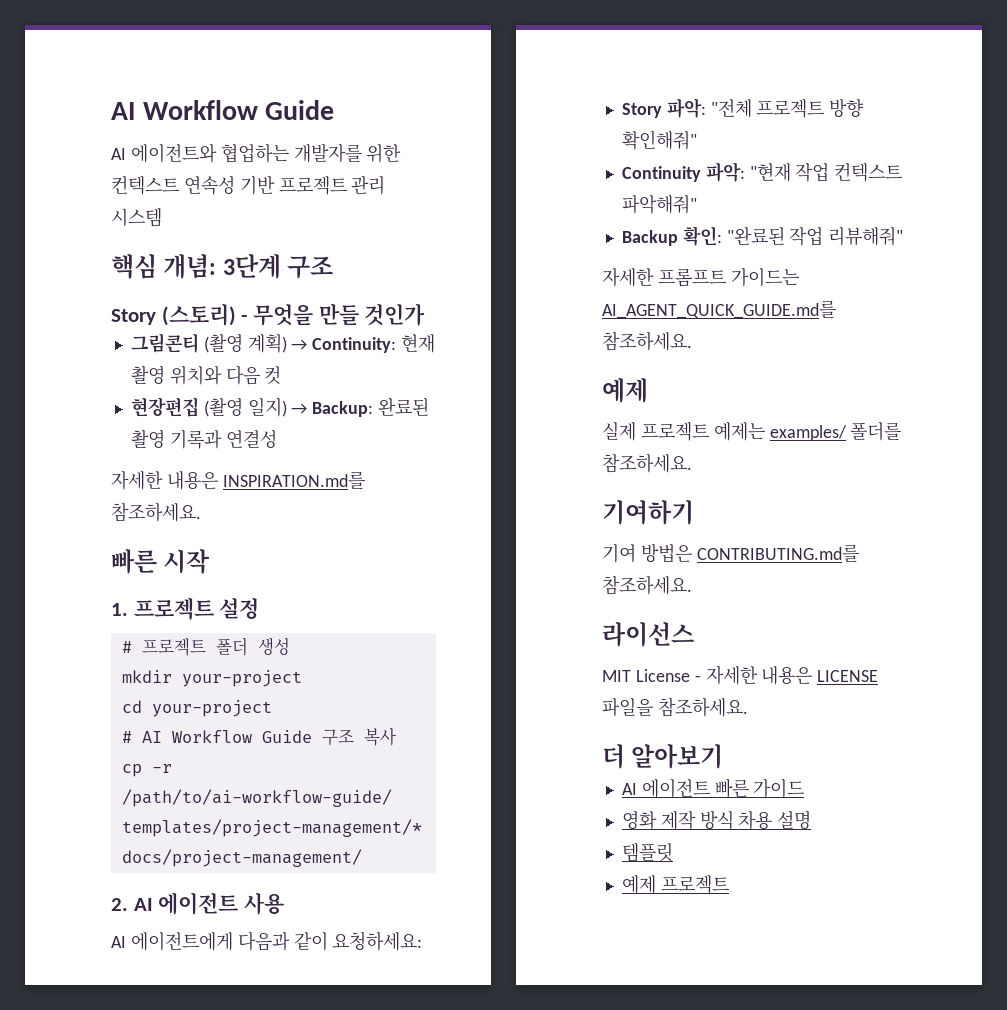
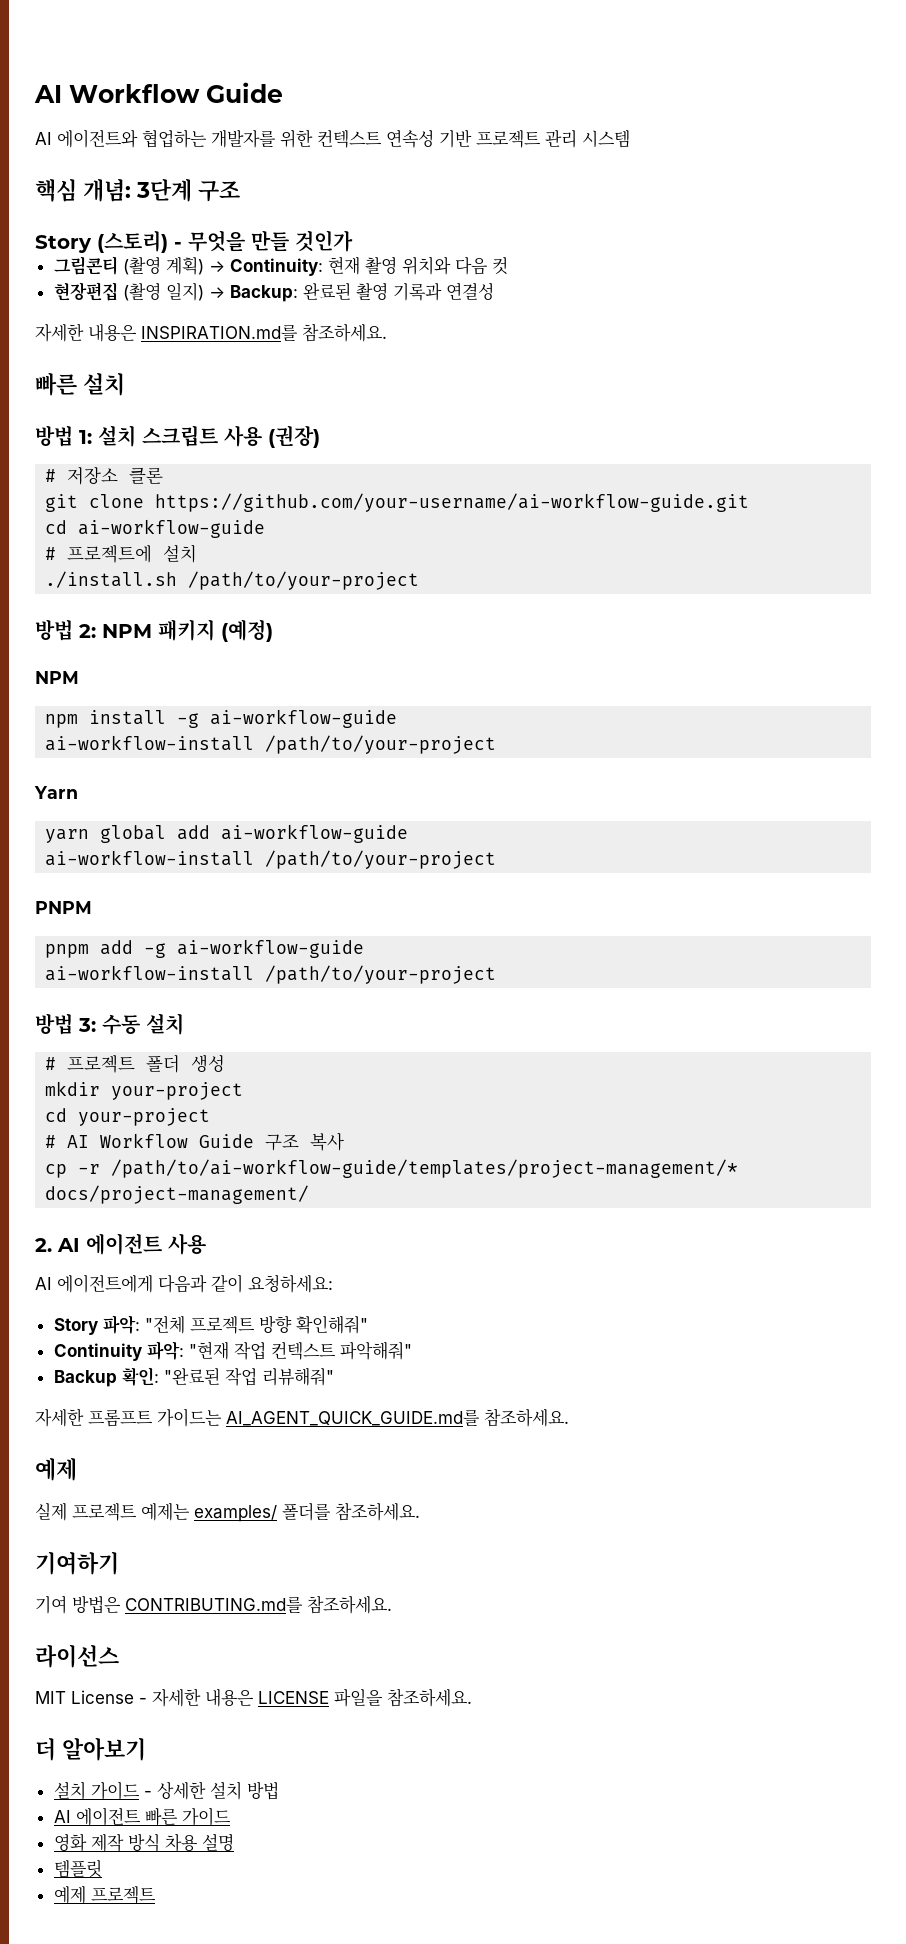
[163,549,211,574] [111,598,260,620] 시작 // 1. 프로젝트 설정 -> [83,373,125,396] [35,425,320,448] [45,467,164,485] [45,493,750,512] [45,519,266,538] [45,544,198,563] [45,571,420,590] [35,619,273,642] [35,671,79,684] [45,709,398,728] [45,735,497,754] [34,786,78,799] [45,824,409,843] [45,850,497,869] [35,901,92,914] [45,939,365,958] [45,965,497,984] [35,1013,184,1035] 설치 // 방법 1: 설치 스크립트 사용 (권장) // # 저장소 클론 // git clone https://github.com/your-username/ai-workflow-guide.git // cd ai-workflow-guide // # 프로젝트에 설치 // ./install.sh /path/to/your-project // 방법 2: NPM 패키지 (예정) // NPM // npm install -g ai-workflow-guide // ai-workflow-install /path/to/your-project // Yarn // yarn global add ai-workflow-guide // ai-workflow-install /path/to/your-project // PNPM // pnpm add -g ai-workflow-guide // ai-workflow-install /path/to/your-project // 방법 3: 수동 설치
(724, 756) none -> [53,1781,279,1800] // 설치 가이드 - 상세한 설치 방법

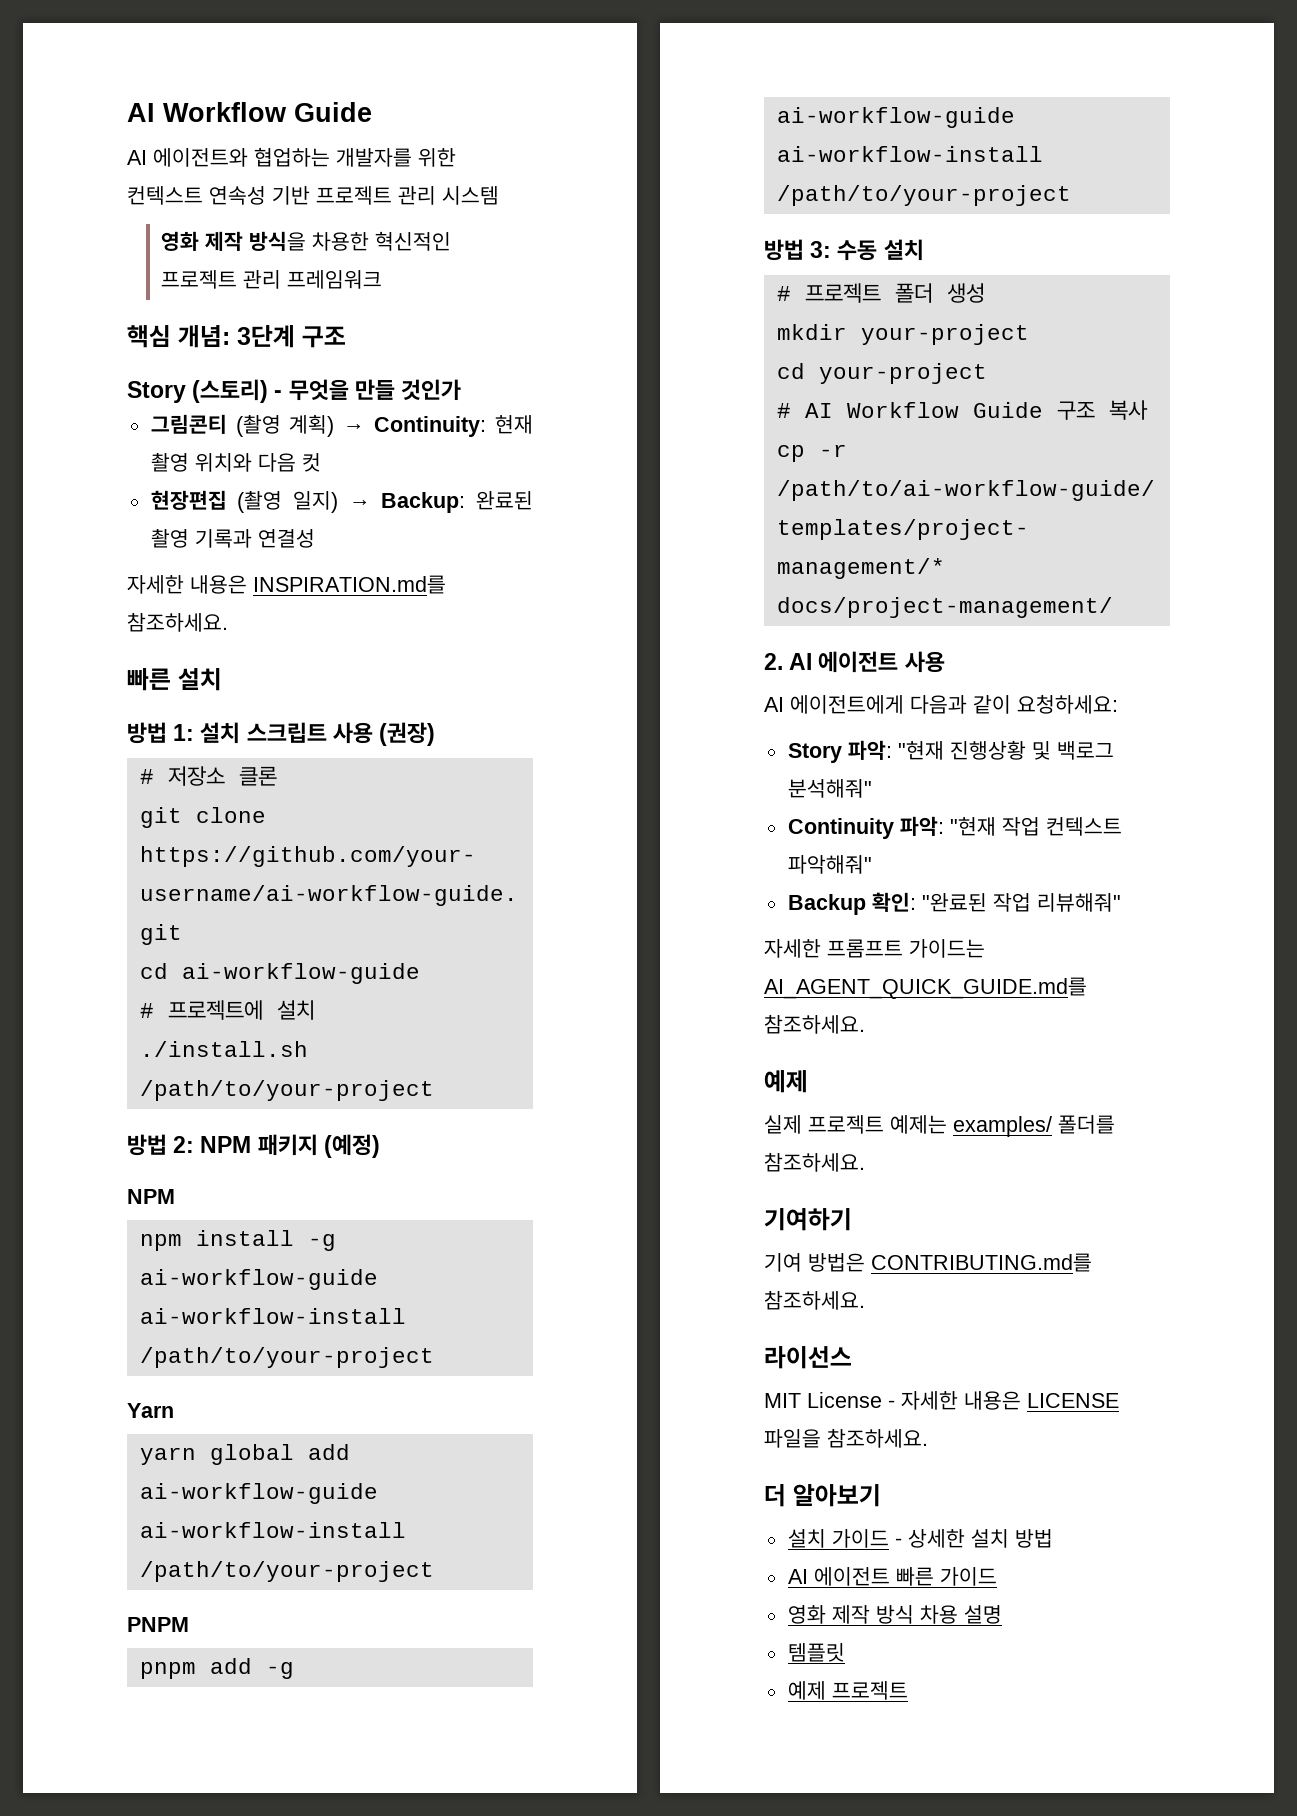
(630, 139) none -> [161,231,452,251] [161,270,383,289] // 영화 제작 방식을 차용한 혁신적인 프로젝트 관리 프레임워크
[144,1315,368,1334] "전체 프로젝트 방향 확인해줘" -> [897,740,1114,760] [787,779,872,798] "현재 진행상황 및 백로그 분석해줘"

